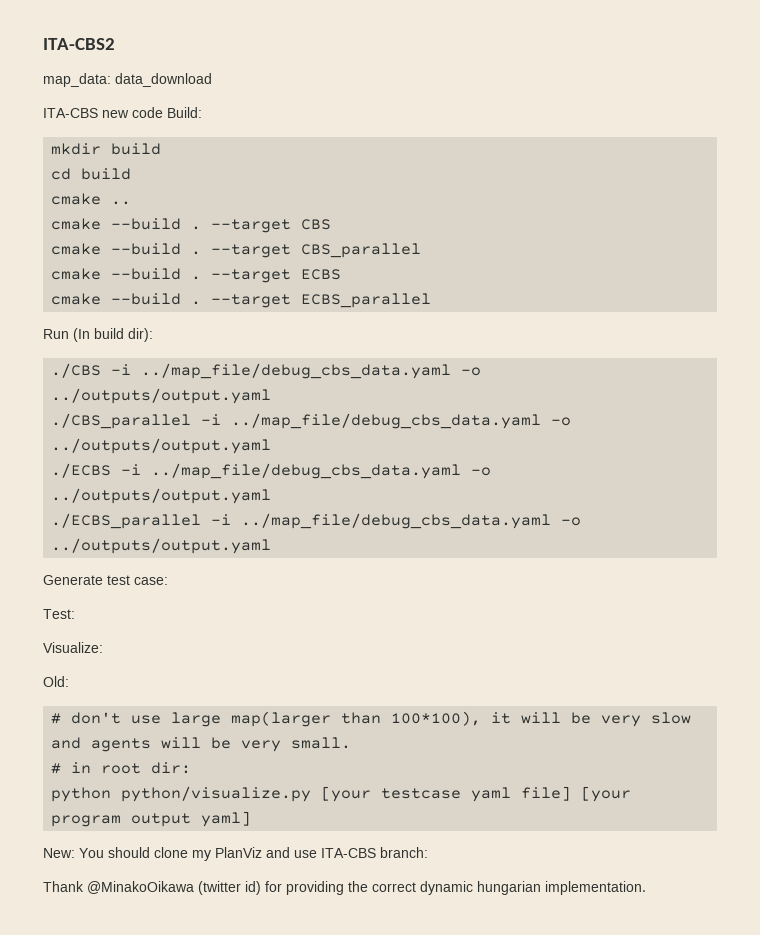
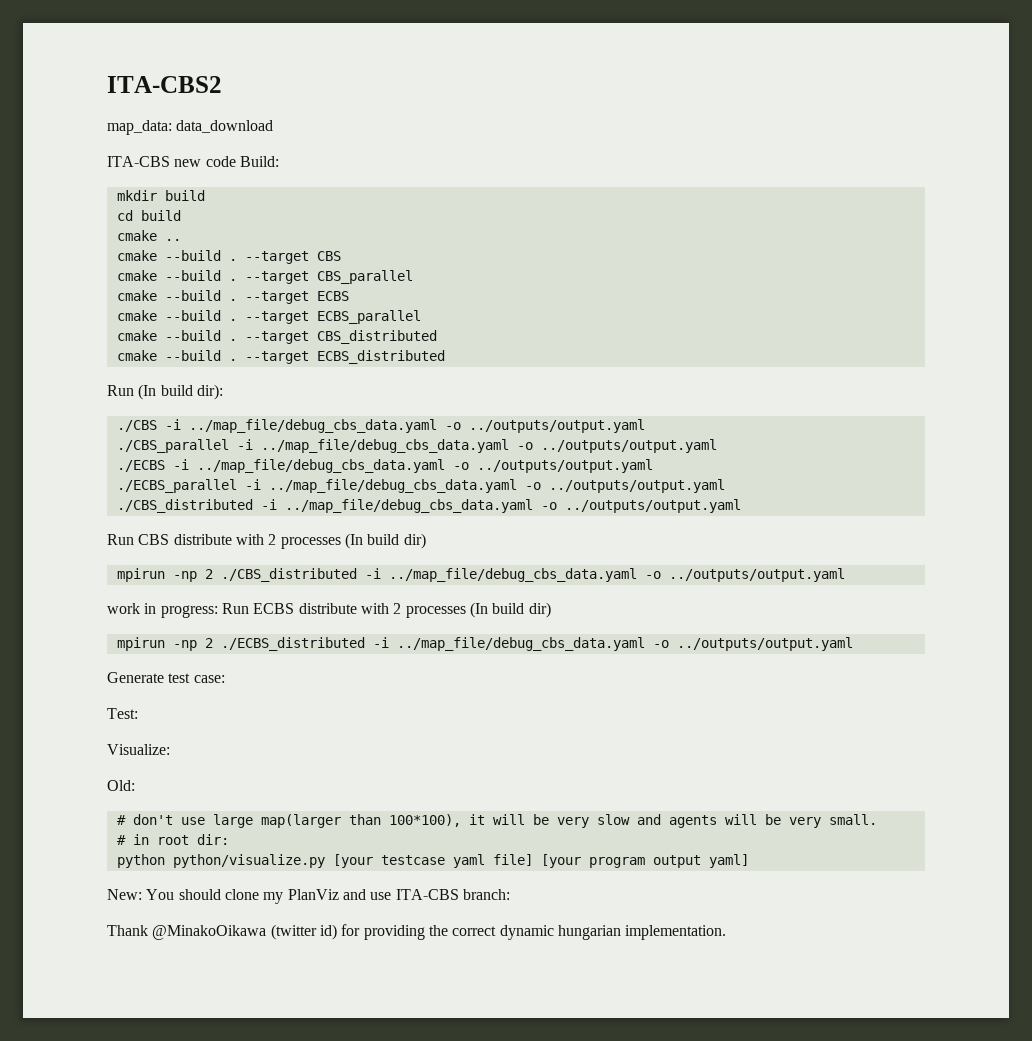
(432, 300) none -> [116,330,437,344] [116,350,445,364] // cmake --build . --target CBS_distributed // cmake --build . --target ECBS_distributed
(272, 546) none -> [116,499,741,513] [107,533,426,549] [116,568,845,582] [107,602,551,618] [116,637,853,651] // ./CBS_distributed -i ../map_file/debug_cbs_data.yaml -o ../outputs/output.yaml // Run CBS distribute with 2 processes (In build dir) // mpirun -np 2 ./CBS_distributed -i ../map_file/debug_cbs_data.yaml -o ../outputs/output.yaml // work in progress: Run ECBS distribute with 2 processes (In build dir) // mpirun -np 2 ./ECBS_distributed -i ../map_file/debug_cbs_data.yaml -o ../outputs/output.yaml

